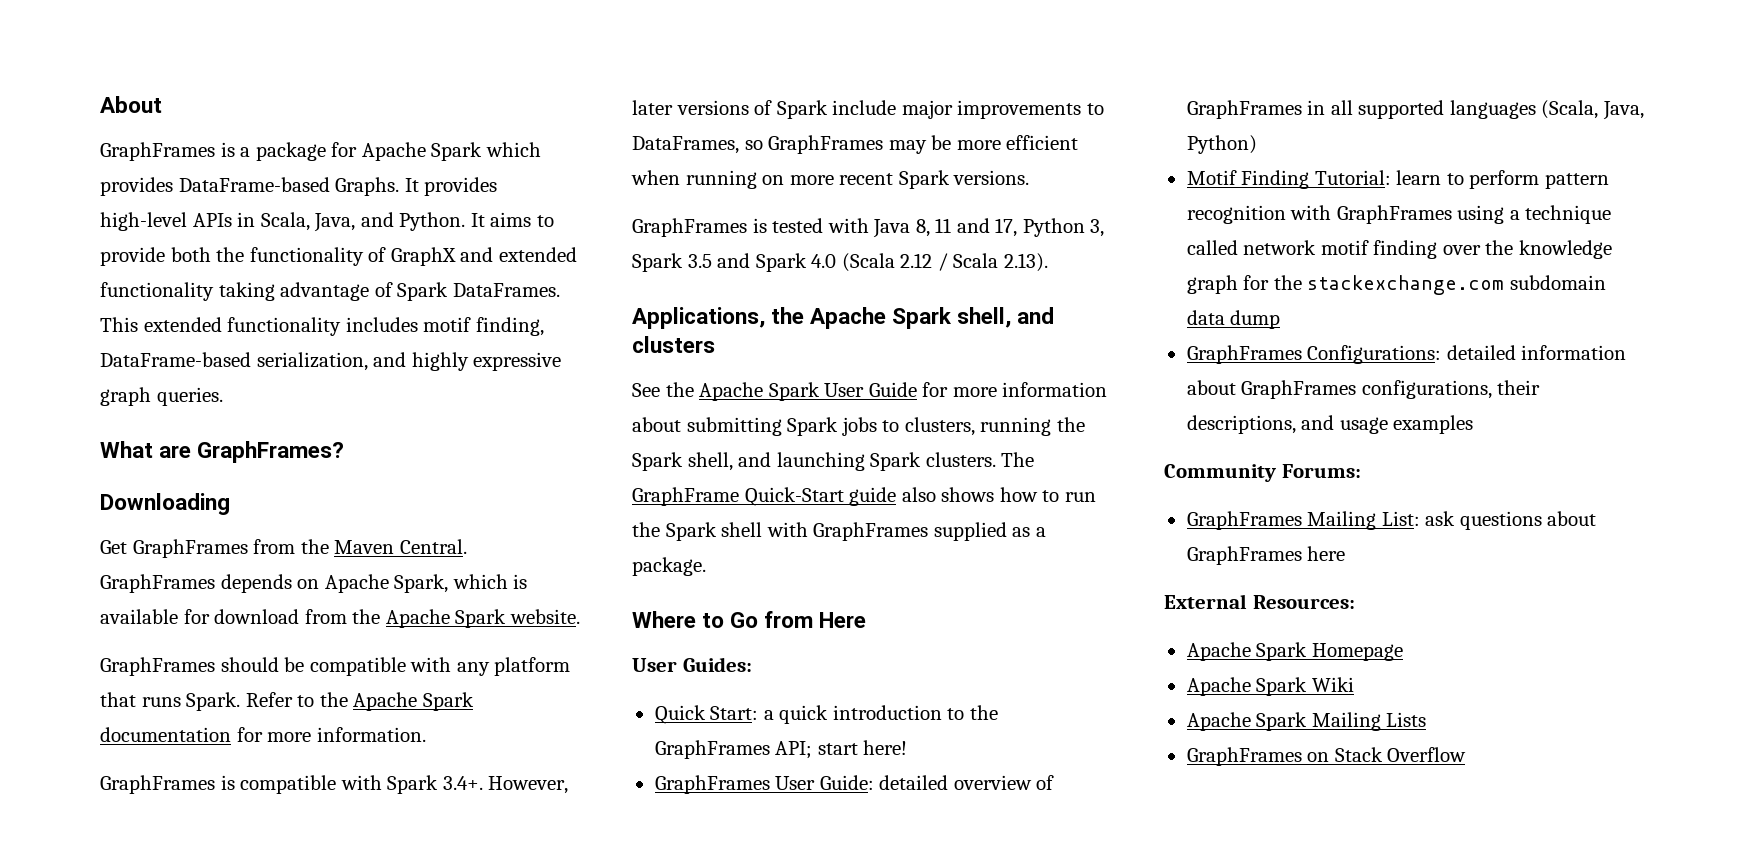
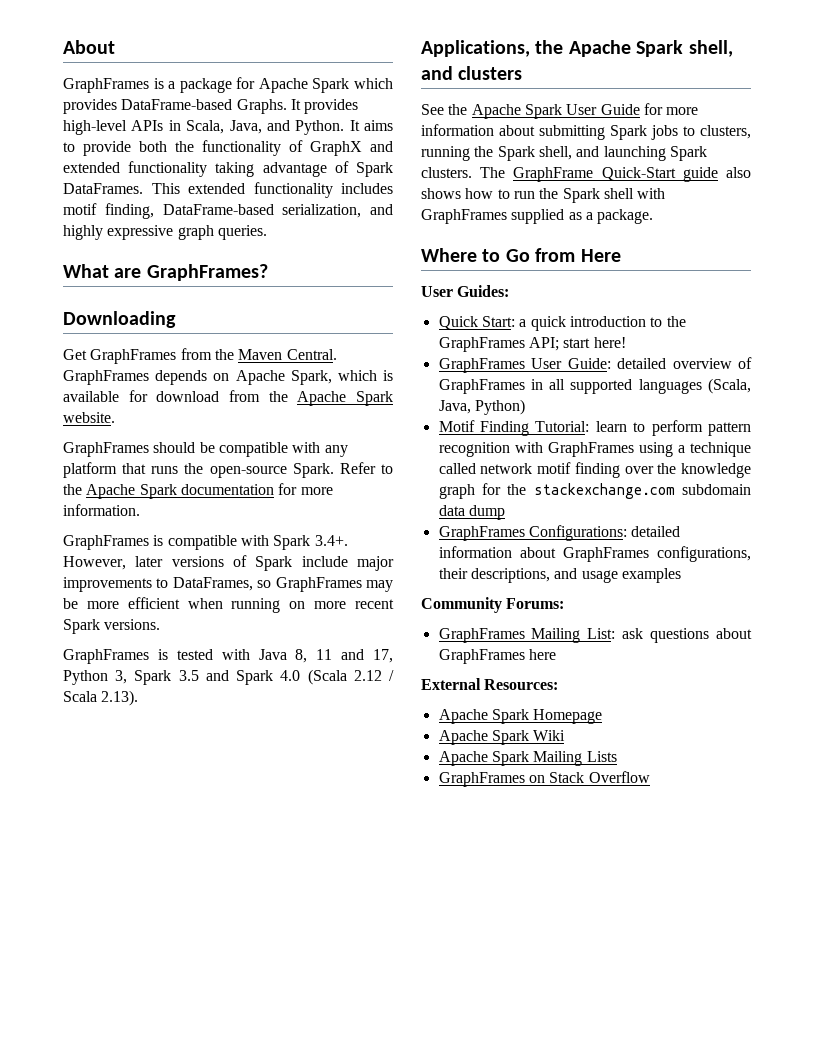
(181, 702) none -> [184,463,287,478] the open-source

